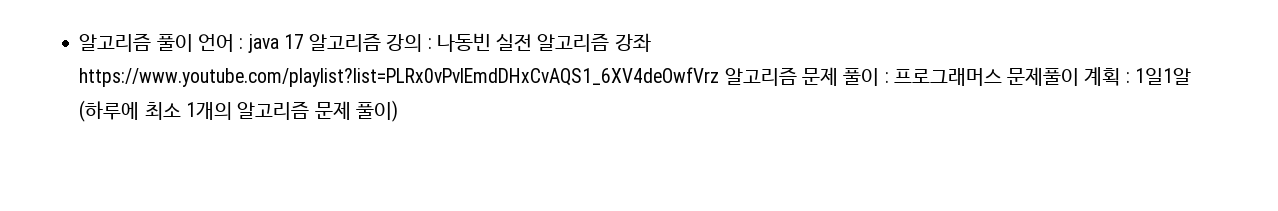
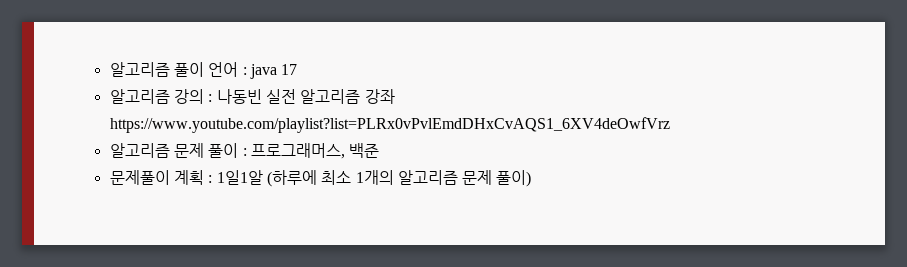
(304, 41) none -> (298, 69) //
(720, 77) none -> (670, 125) //
[893,68,1002,86] 프로그래머스 -> [250,143,380,159] 프로그래머스, 백준 //

